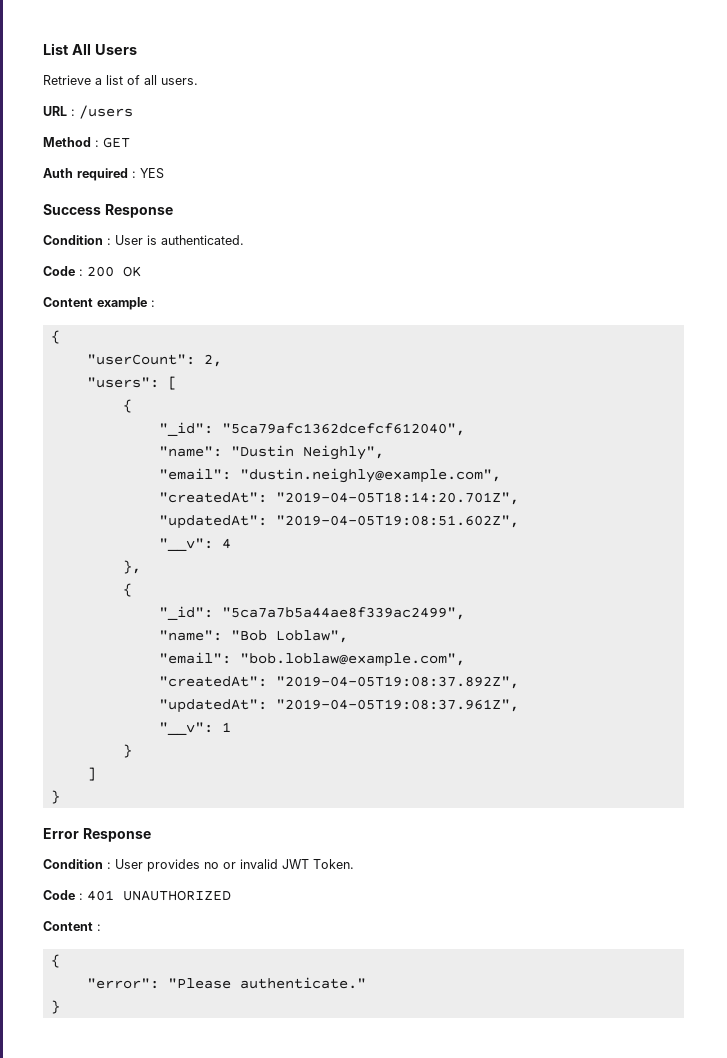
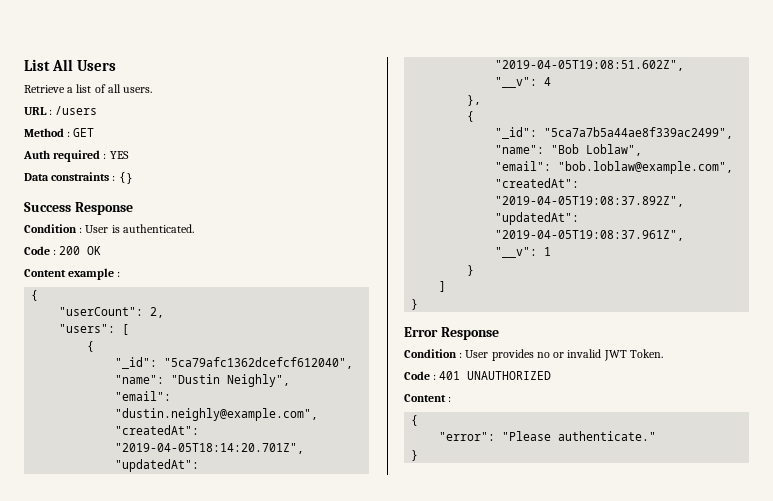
(164, 173) none -> [24,172,133,184] // Data constraints : {}

